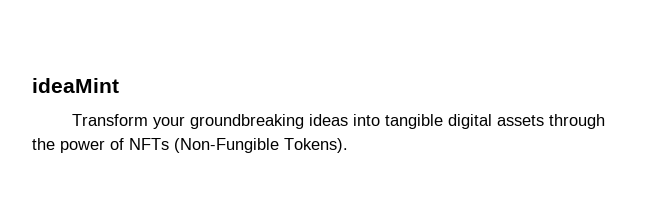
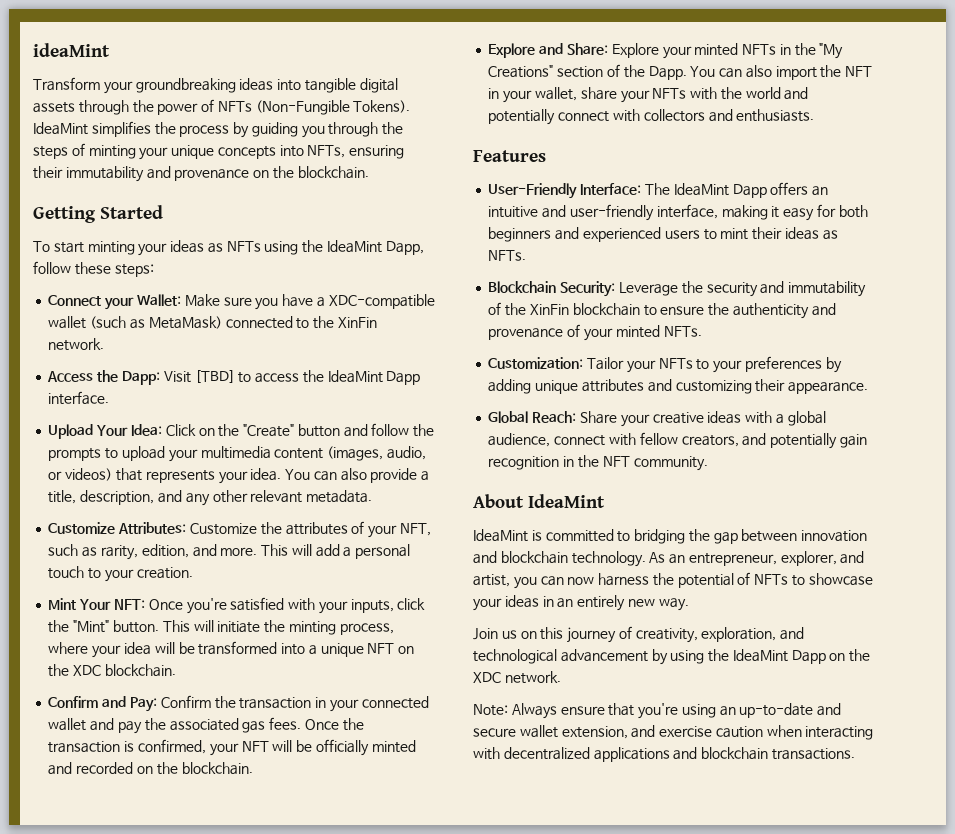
(348, 145) none -> [33,121,404,138] [33,143,405,160] [33,166,369,182] [33,205,164,223] [33,240,424,256] [33,261,154,277] [48,294,435,310] [48,316,377,329] [48,338,105,351] [47,370,421,385] [48,391,110,405] [48,423,435,439] [48,446,426,462] [48,468,430,484] [48,490,373,506] [48,521,431,538] [48,544,411,560] [48,566,193,582] [48,597,426,614] [48,620,394,635] [48,641,415,658] [48,664,176,677] [48,695,429,712] [48,717,364,734] [48,739,416,756] [48,762,253,775] [488,43,844,59] [488,64,873,80] [488,87,809,103] [488,109,815,125] [473,150,546,162] [488,182,829,199] [488,204,868,221] [488,227,838,242] [488,250,527,261] [488,281,867,297] [488,302,836,319] [488,324,702,341] [488,356,842,373] [488,379,869,394] [488,411,826,427] [488,432,867,449] [488,455,708,471] [473,494,606,508] [473,529,868,544] [473,551,865,567] [473,572,873,589] [473,595,689,611] [473,626,805,643] [473,649,871,665] [473,671,561,684] [473,703,842,719] [473,725,874,740] [473,747,855,762] IdeaMint simplifies the process by guiding you through the steps of minting your unique concepts into NFTs, ensuring their immutability and provenance on the blockchain. // Getting Started // To start minting your ideas as NFTs using the IdeaMint Dapp, follow these steps: // Connect your Wallet: Make sure you have a XDC-compatible wallet (such as MetaMask) connected to the XinFin network. // Access the Dapp: Visit [TBD] to access the IdeaMint Dapp interface. // Upload Your Idea: Click on the "Create" button and follow the prompts to upload your multimedia content (images, audio, or videos) that represents your idea. You can also provide a title, description, and any other relevant metadata. // Customize Attributes: Customize the attributes of your NFT, such as rarity, edition, and more. This will add a personal touch to your creation. // Mint Your NFT: Once you're satisfied with your inputs, click the "Mint" button. This will initiate the minting process, where your idea will be transformed into a unique NFT on the XDC blockchain. // Confirm and Pay: Confirm the transaction in your connected wallet and pay the associated gas fees. Once the transaction is confirmed, your NFT will be officially minted and recorded on the blockchain. // Explore and Share: Explore your minted NFTs in the "My Creations" section of the Dapp. You can also import the NFT in your wallet, share your NFTs with the world and potentially connect with collectors and enthusiasts. // Features // User-Friendly Interface: The IdeaMint Dapp offers an intuitive and user-friendly interface, making it easy for both beginners and experienced users to mint their ideas as NFTs. // Blockchain Security: Leverage the security and immutability of the XinFin blockchain to ensure the authenticity and provenance of your minted NFTs. // Customization: Tailor your NFTs to your preferences by adding unique attributes and customizing their appearance. // Global Reach: Share your creative ideas with a global audience, connect with fellow creators, and potentially gain recognition in the NFT community. // About IdeaMint // IdeaMint is committed to bridging the gap between innovation and blockchain technology. As an entrepreneur, explorer, and artist, you can now harness the potential of NFTs to showcase your ideas in an entirely new way. // Join us on this journey of creativity, exploration, and technological advancement by using the IdeaMint Dapp on the XDC network. // Note: Always ensure that you're using an up-to-date and secure wallet extension, and exercise caution when interacting with decentralized applications and blockchain transactions.

